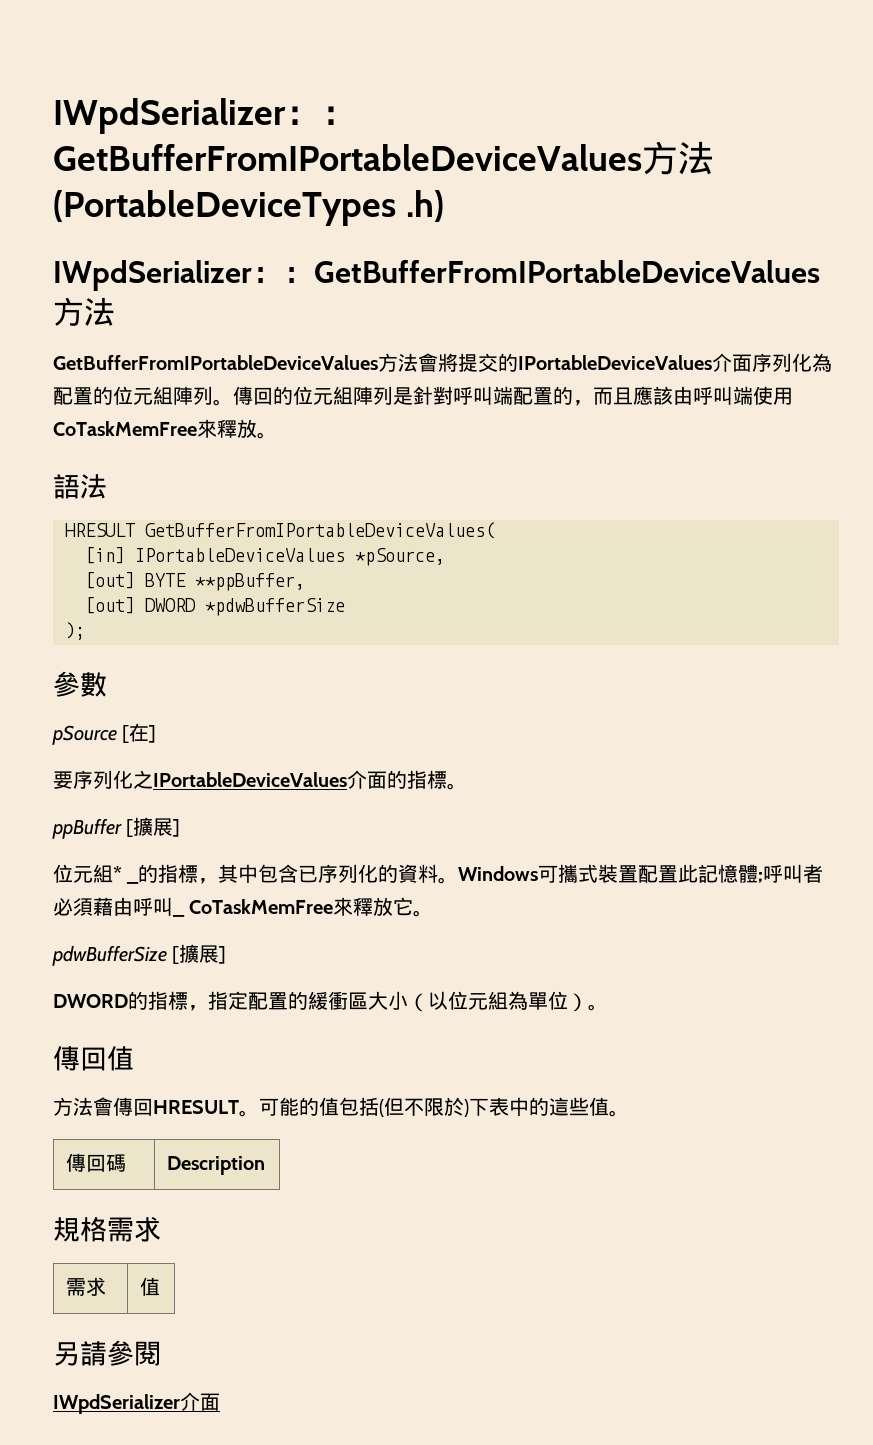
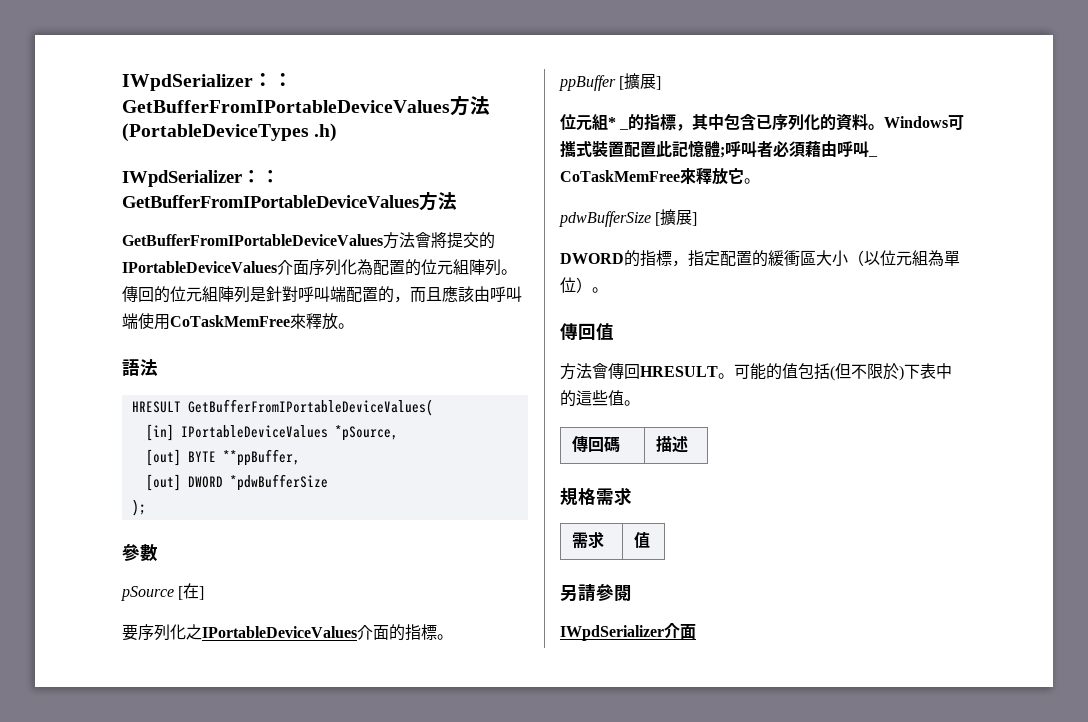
[167,1156,266,1175] Description -> [656,436,689,453] 描述

